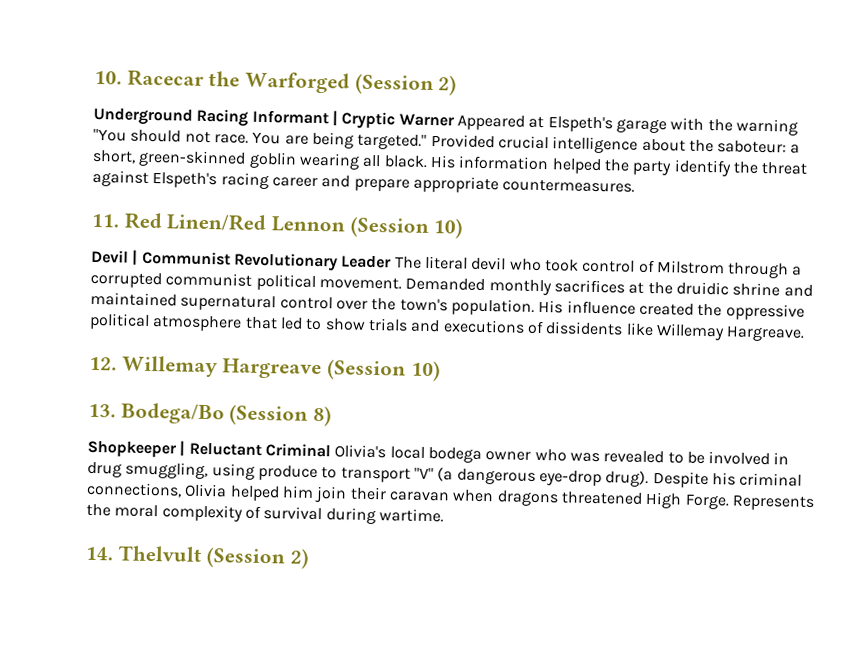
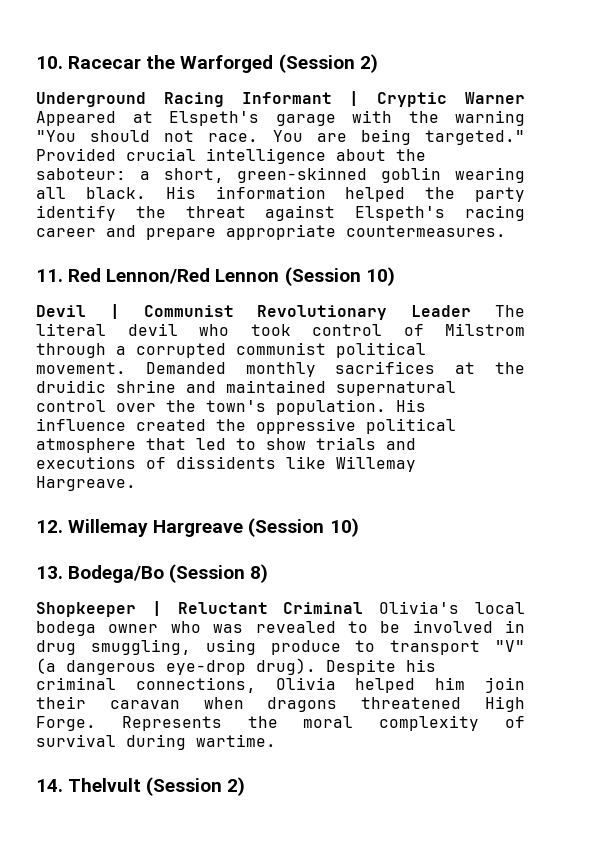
[166,213,267,232] Linen/Red -> [106,268,211,284] Lennon/Red

